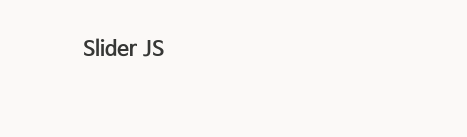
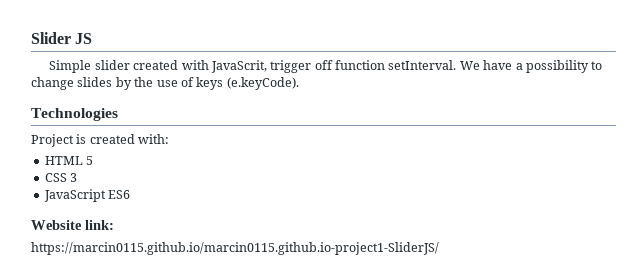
(164, 48) none -> [49,60,603,73] [31,77,299,90] [31,108,118,121] [31,134,170,147] [44,156,94,165] [44,173,78,182] [43,189,131,202] [31,220,114,230] [31,242,439,255] // Simple slider created with JavaScrit, trigger off function setInterval. We have a possibility to change slides by the use of keys (e.keyCode). // Technologies // Project is created with: // HTML 5 // CSS 3 // JavaScript ES6 // Website link: // https://marcin0115.github.io/marcin0115.github.io-project1-SliderJS/

